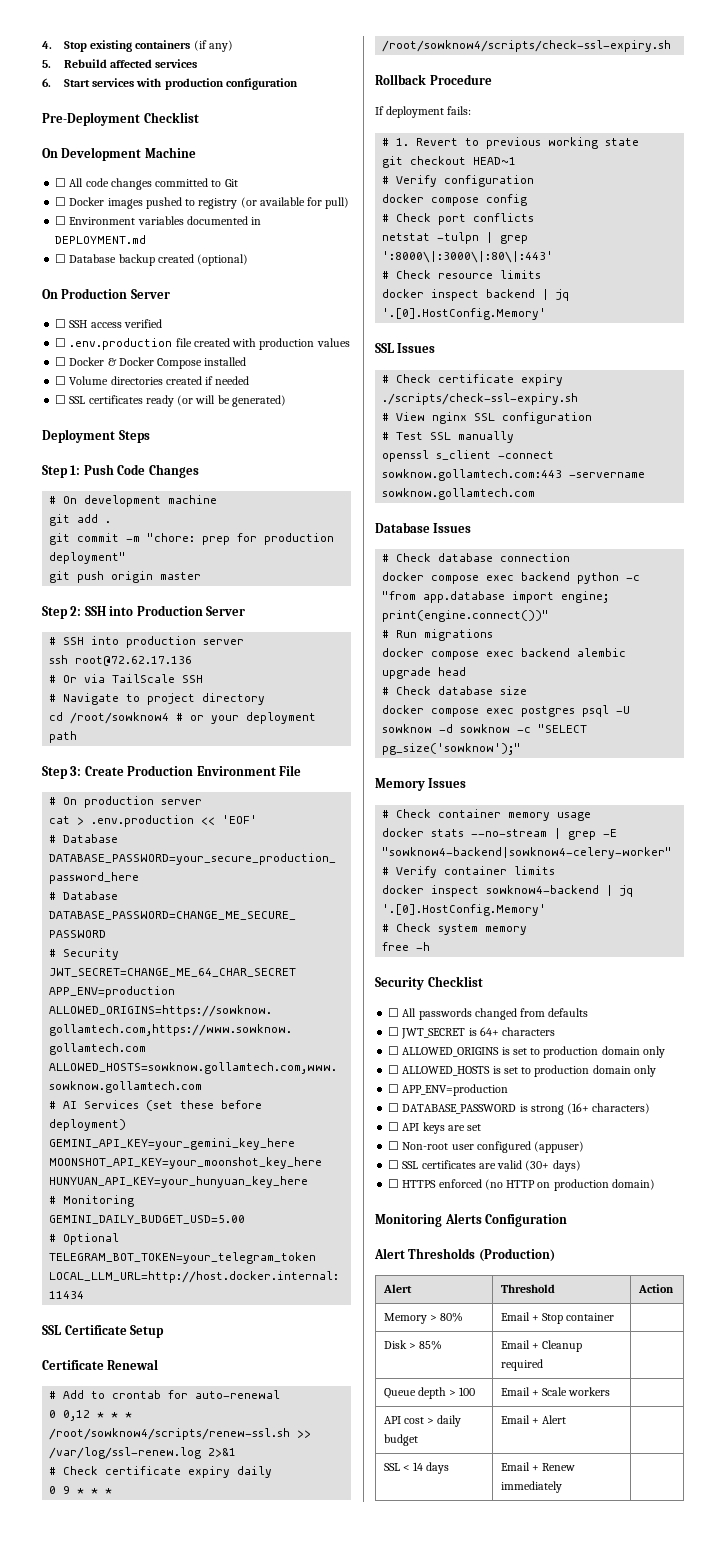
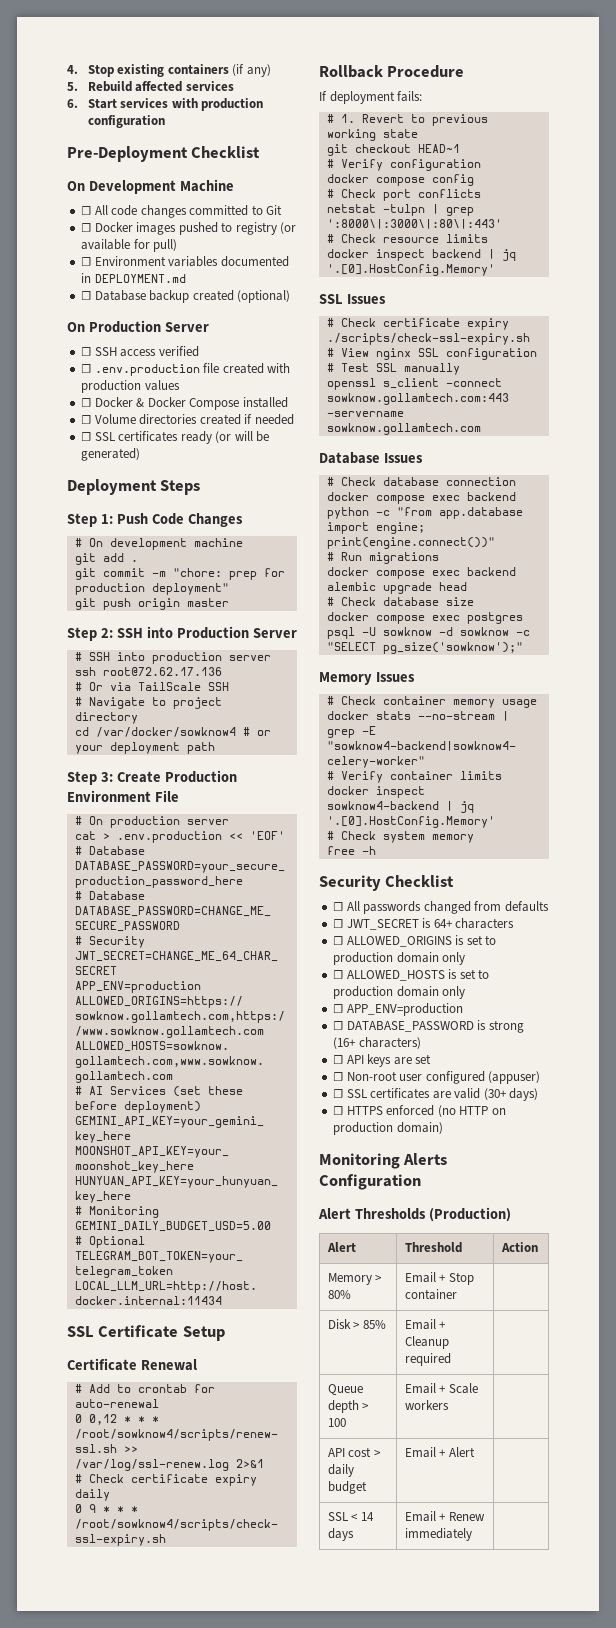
[70,712,170,724] /root/sowknow4 -> [95,727,236,737] /var/docker/sowknow4

